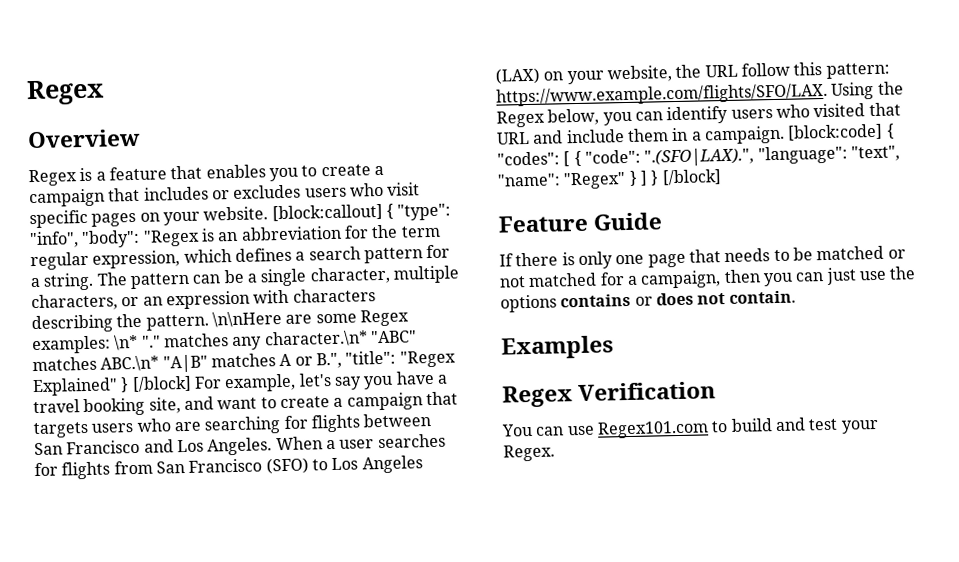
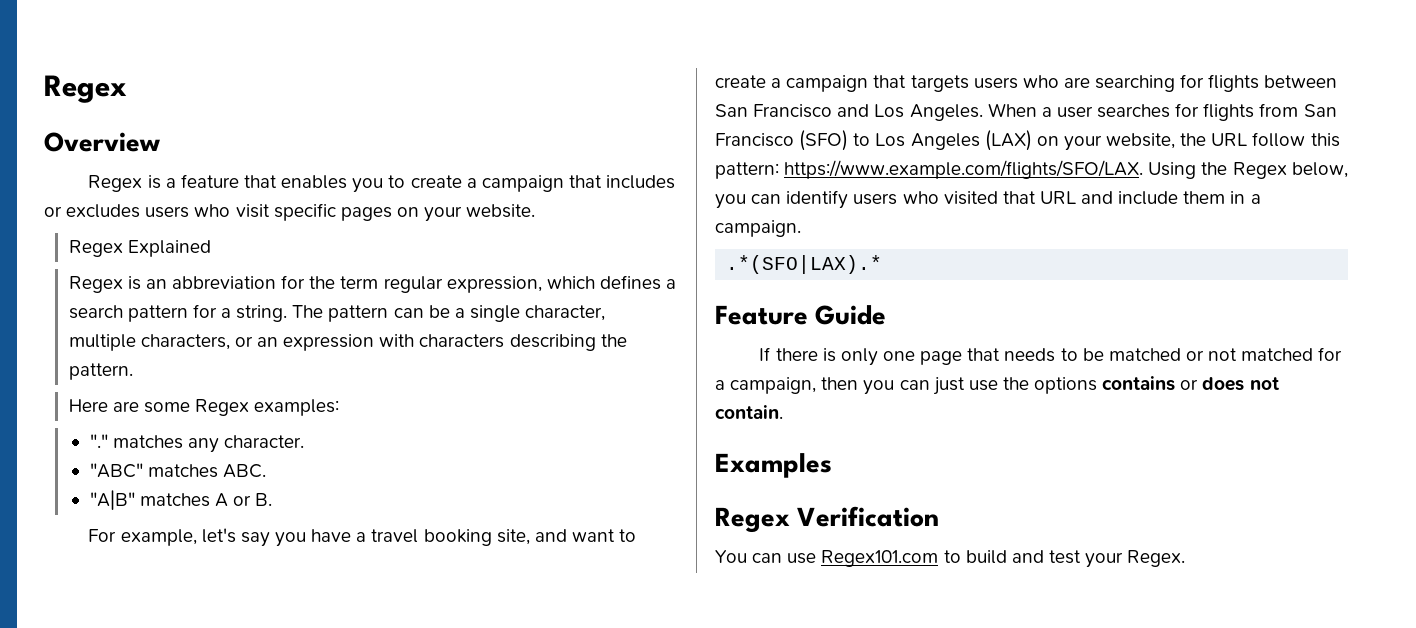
[271,203,452,222] [29,229,200,249] [block:callout] { "type": "info", "body": "Regex -> [68,240,211,257] [68,276,123,293] // Regex Explained // Regex
[211,311,282,328] \n\nHere -> [68,399,108,412] // Here
[114,334,139,351] \n* -> (340, 407) //
[263,330,368,348] character.\n* -> [223,435,304,448] character. //
[100,355,160,372] ABC.\n* -> [222,464,266,478] ABC. //
[315,350,456,369] [32,375,192,397] B.", "title": "Regex Explained" } [/block] -> [255,493,273,506] B. //
[787,123,895,141] [497,145,900,167] [497,169,722,190] [block:code] { "codes": [ { "code": ".(SFO|LAX).", "language": "text", "name": "Regex" } ] } [/block] -> [726,255,883,274] // .*(SFO|LAX).*

